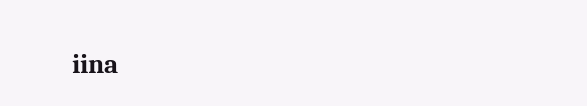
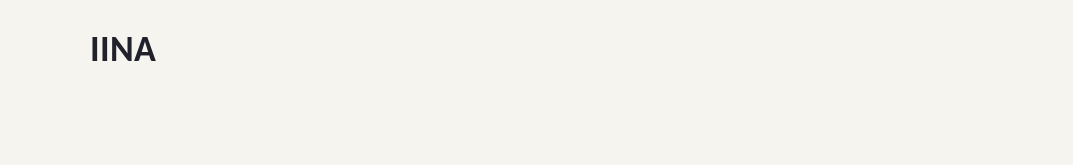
[72,54,118,73] iina -> [90,37,156,61] IINA

